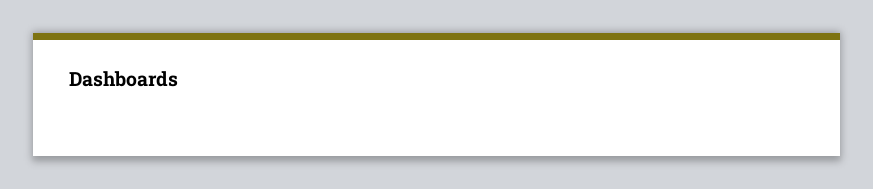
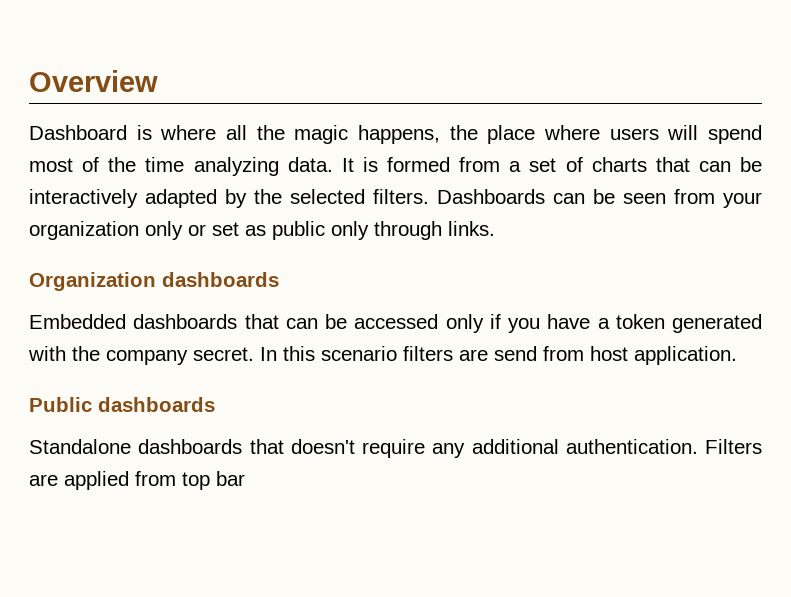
[69,71,178,87] Dashboards -> [29,70,158,92] [29,125,762,144] [29,157,762,176] [29,189,762,208] [29,221,495,240] [29,272,279,291] [29,314,762,333] [28,346,737,365] [29,397,215,412] [29,439,762,458] [29,471,245,490] Overview // Dashboard is where all the magic happens, the place where users will spend most of the time analyzing data. It is formed from a set of charts that can be interactively adapted by the selected filters. Dashboards can be seen from your organization only or set as public only through links. // Organization dashboards // Embedded dashboards that can be accessed only if you have a token generated with the company secret. In this scenario filters are send from host application. // Public dashboards // Standalone dashboards that doesn't require any additional authentication. Filters are applied from top bar

